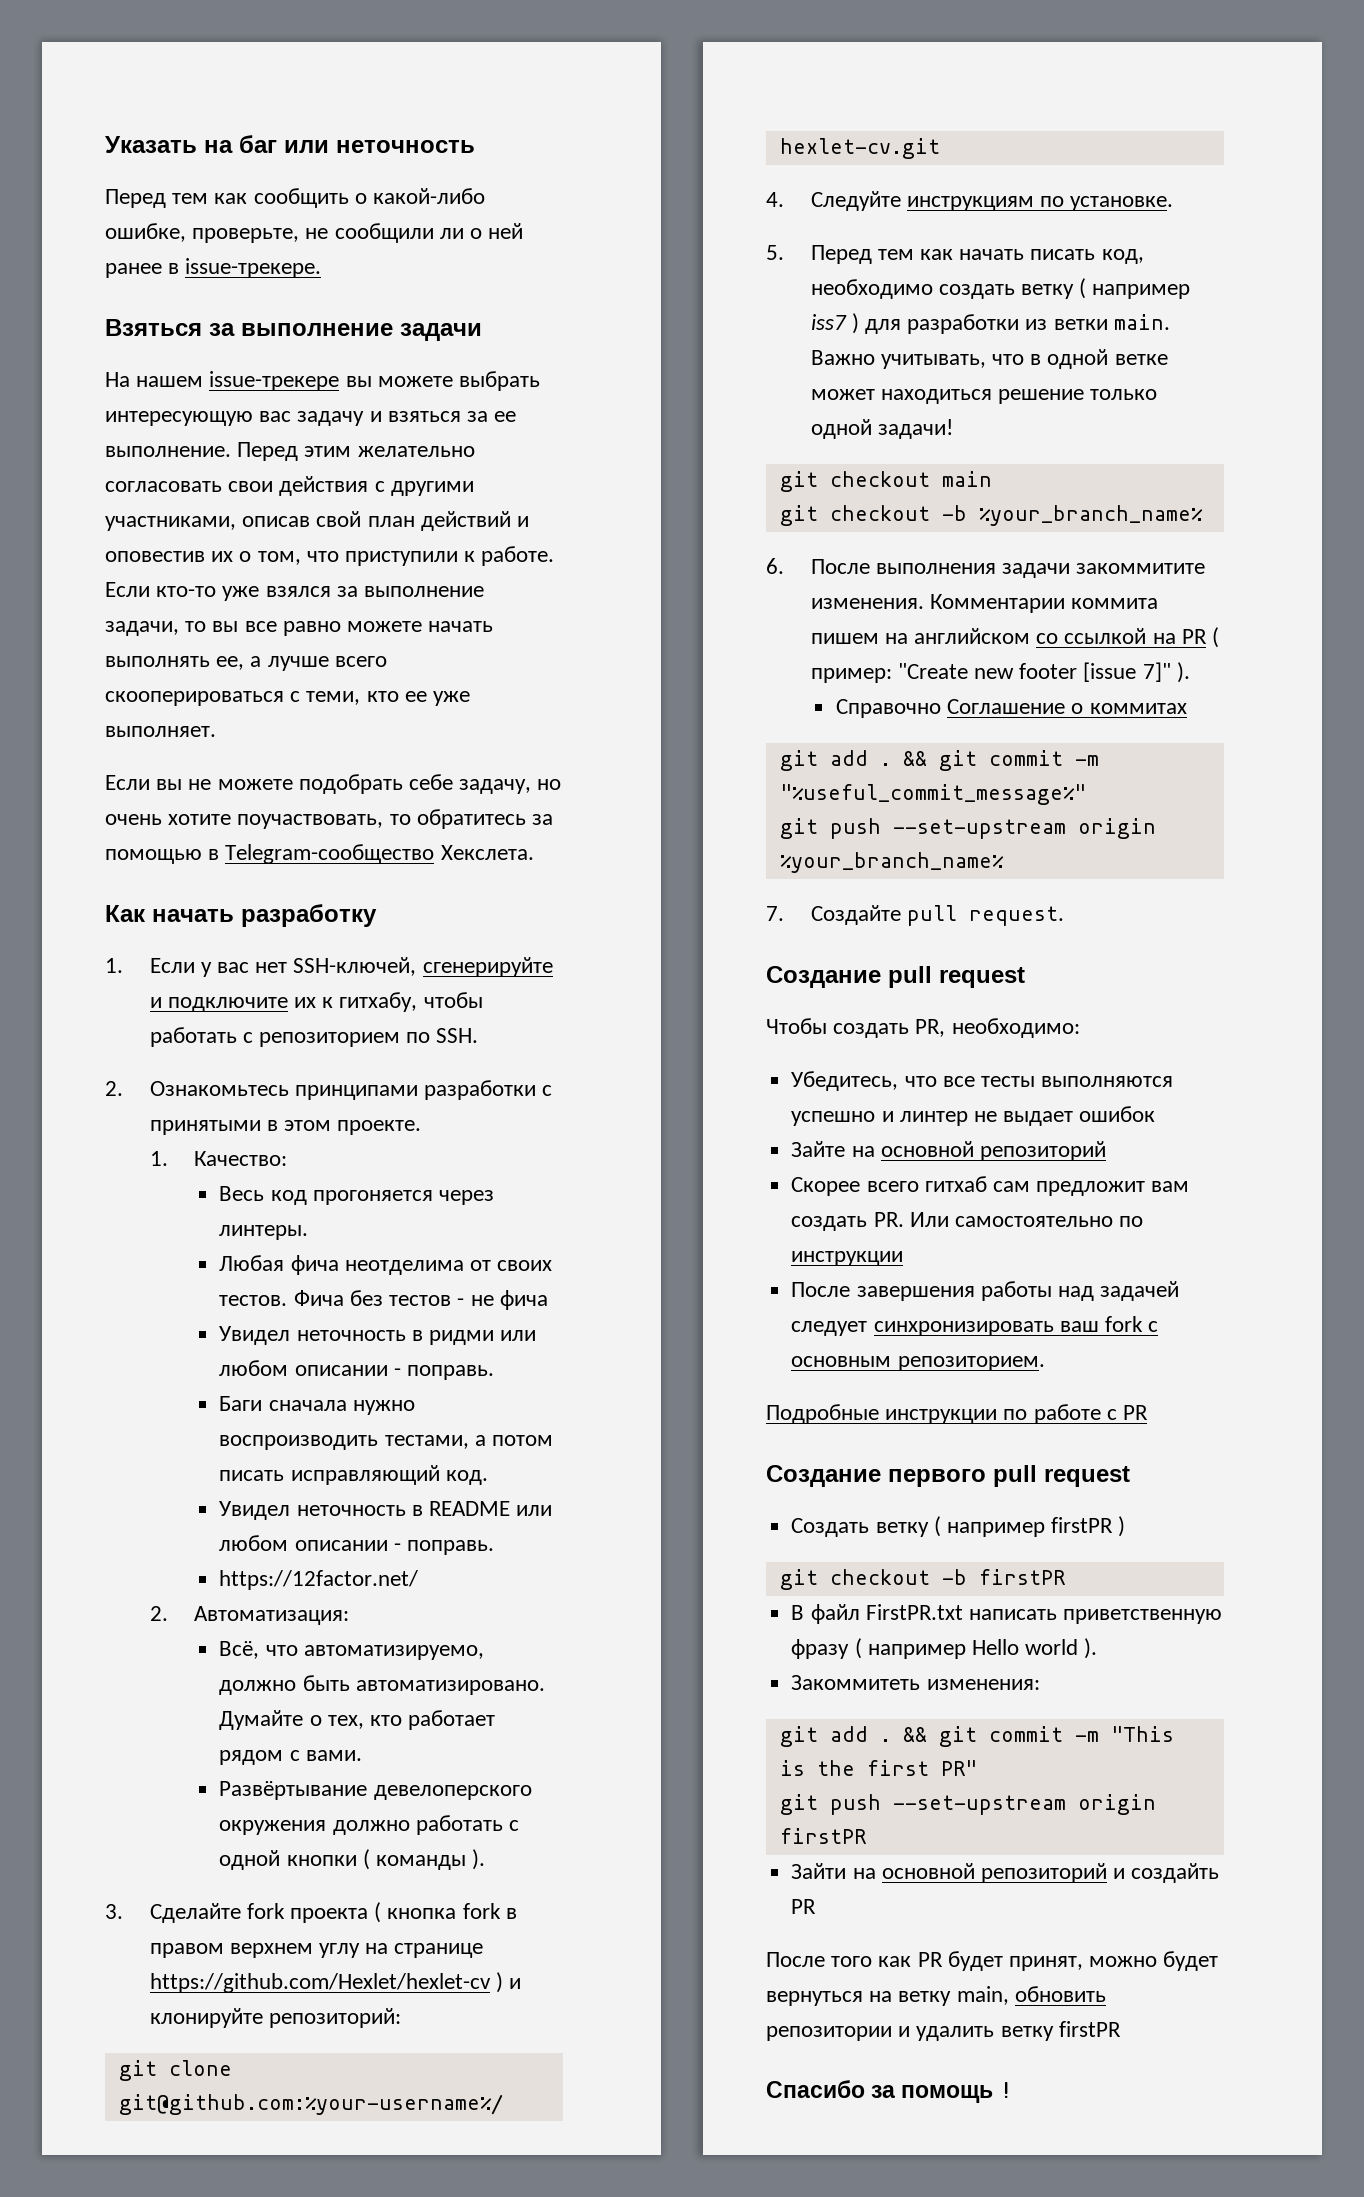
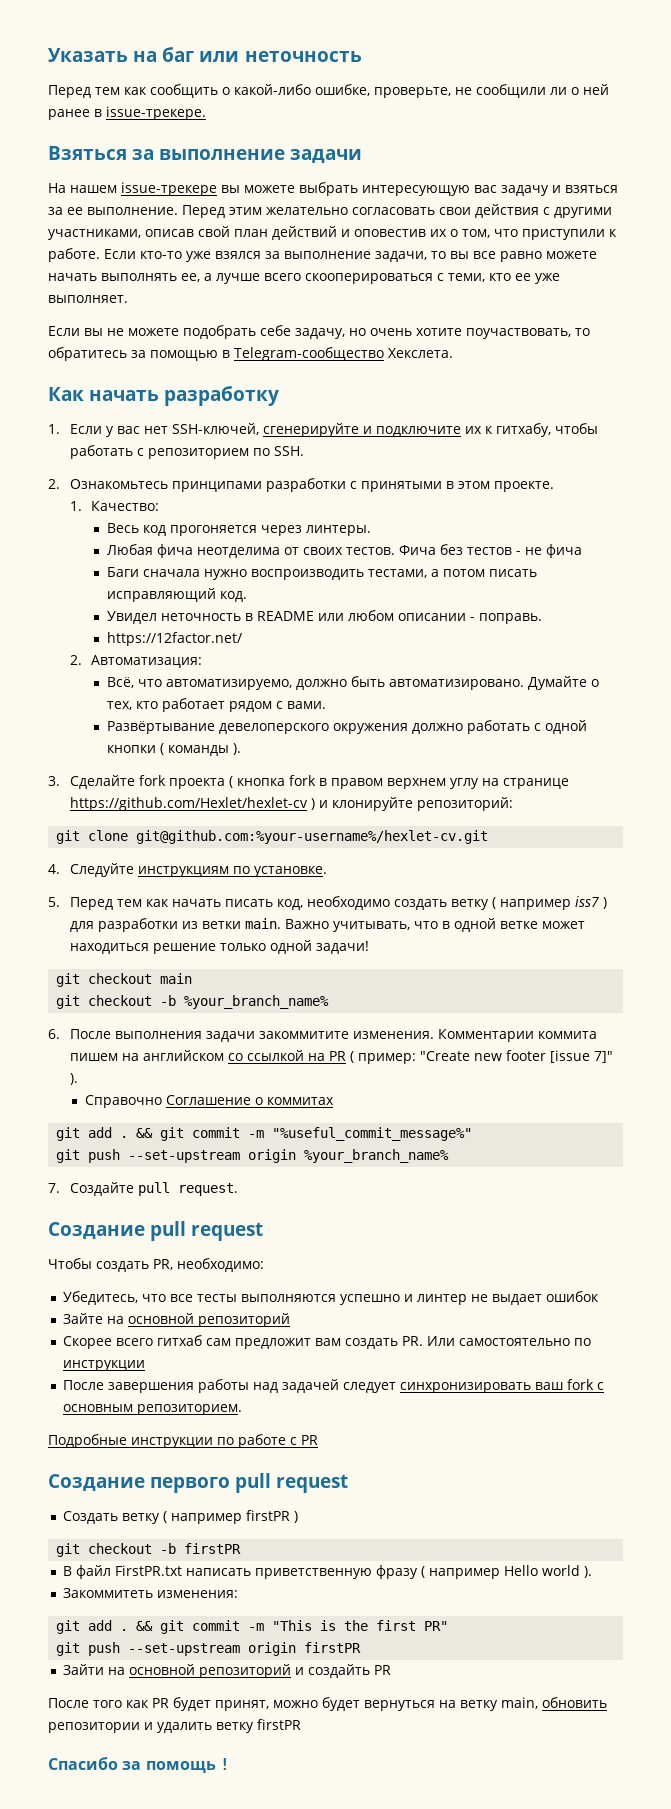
[219,1326,537,1345] [219,1360,495,1380] // Увидел неточность в ридми или любом описании - поправь. -> (582, 551) none

